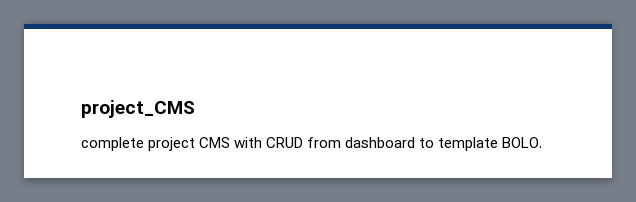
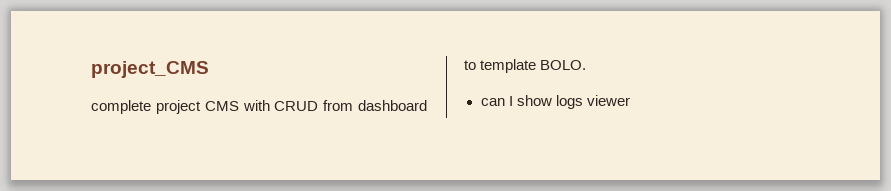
(543, 142) none -> [480,95,630,109] // can I show logs viewer

